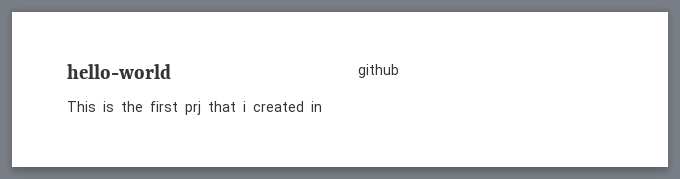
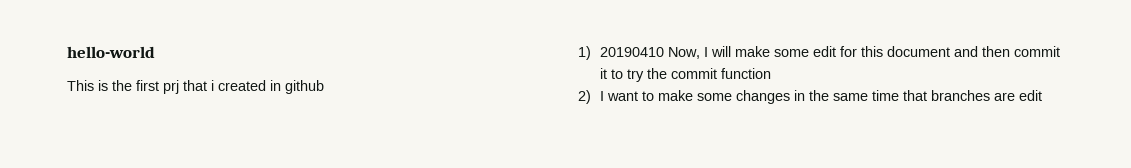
(399, 71) none -> [578,46,1061,60] [600,68,772,82] [578,90,1043,104] // 1) 20190410 Now, I will make some edit for this document and then commit it to try the commit function // 2) I want to make some changes in the same time that branches are edit

